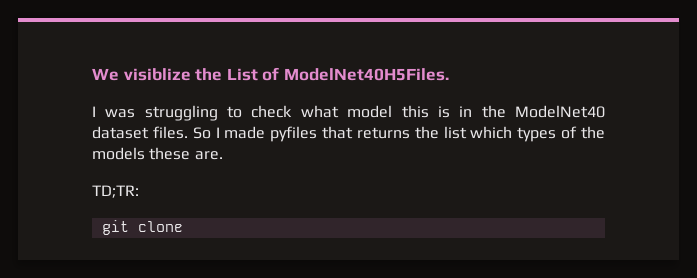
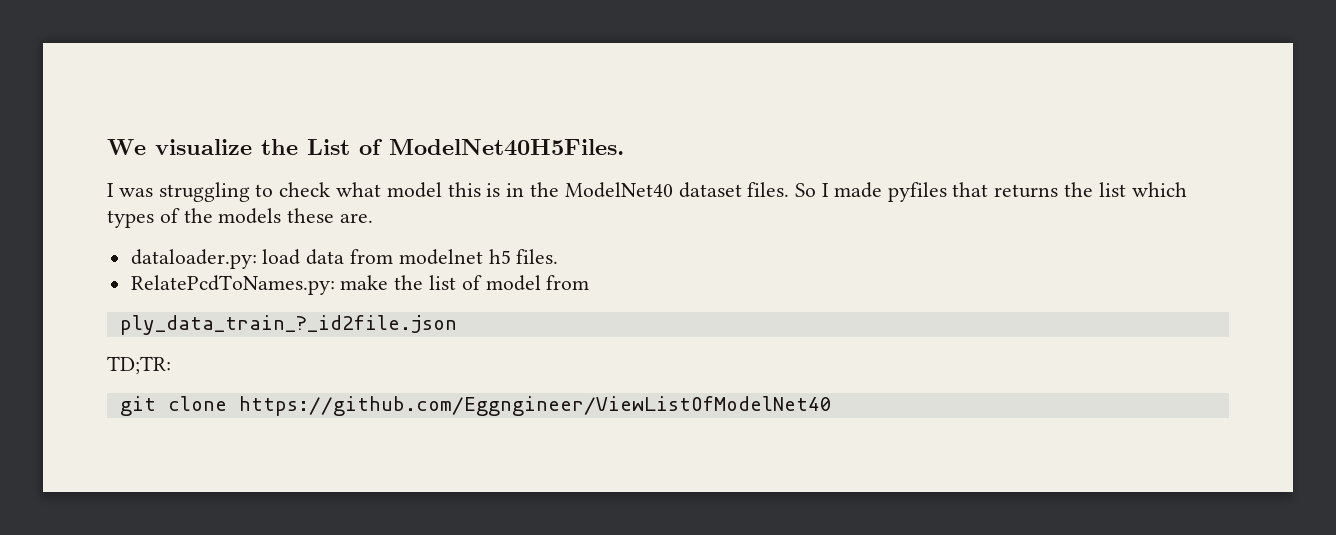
[123,68,191,81] visiblize -> [155,139,252,155] visualize
(223, 155) none -> [130,249,559,269] [130,275,590,295] [119,315,457,335] // dataloader.py: load data from modelnet h5 files. // RelatePcdToNames.py: make the list of model from // ply_data_train_?_id2file.json
(183, 226) none -> [238,396,832,416] https://github.com/Eggngineer/ViewListOfModelNet40

